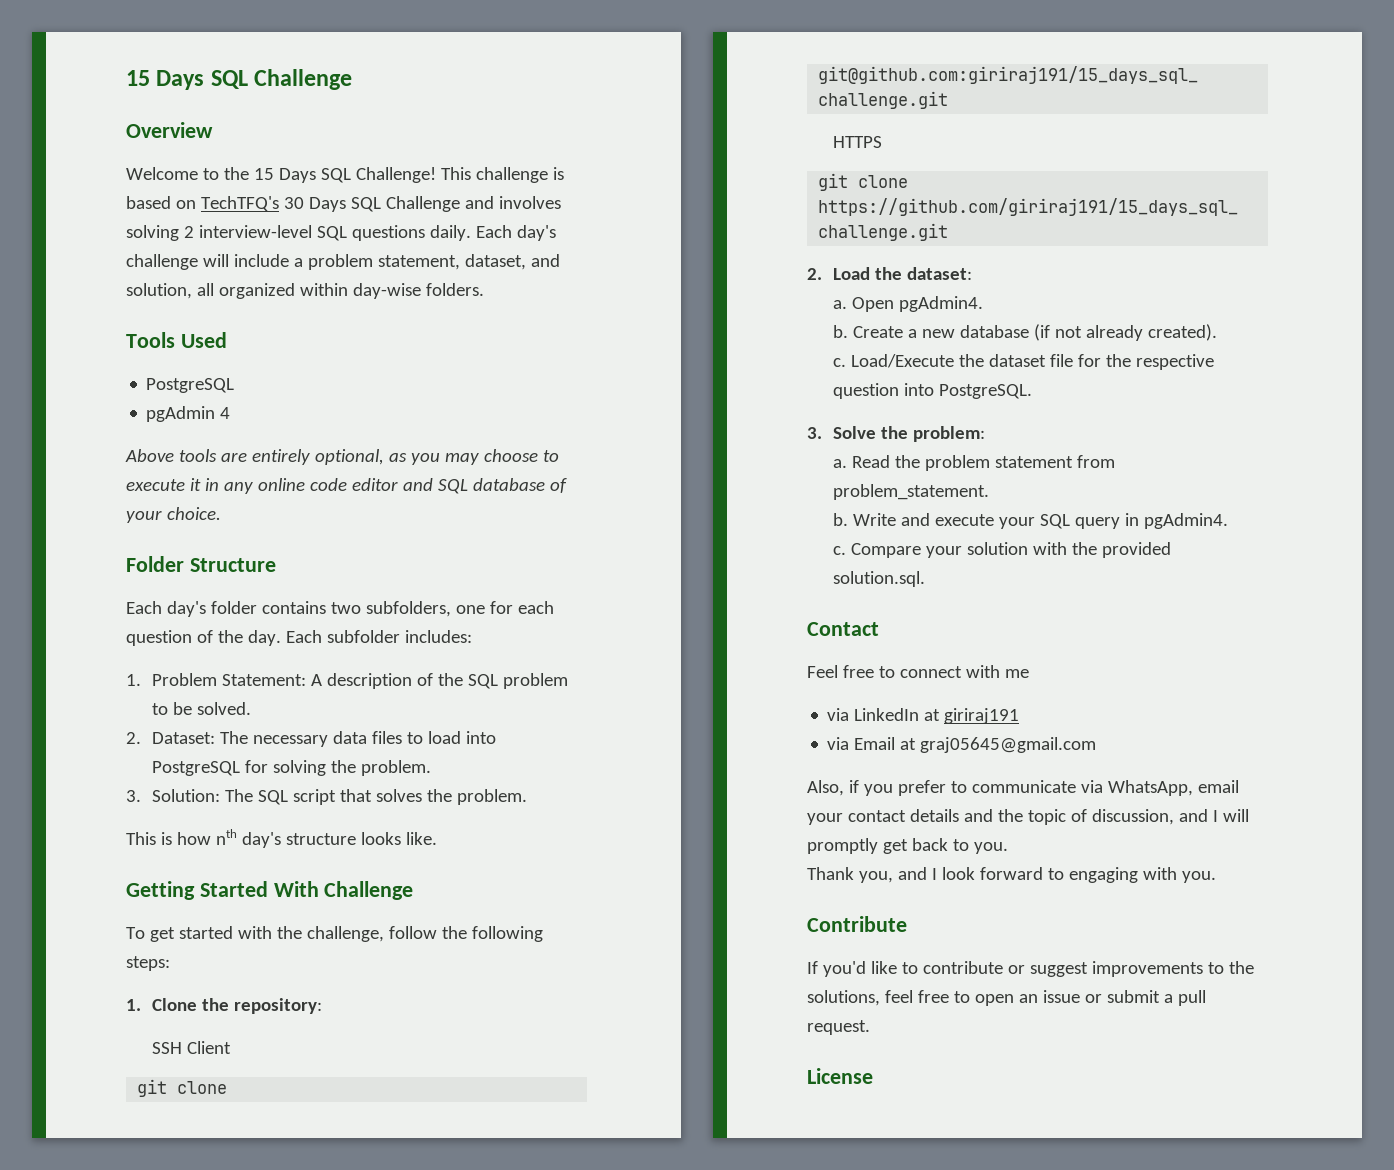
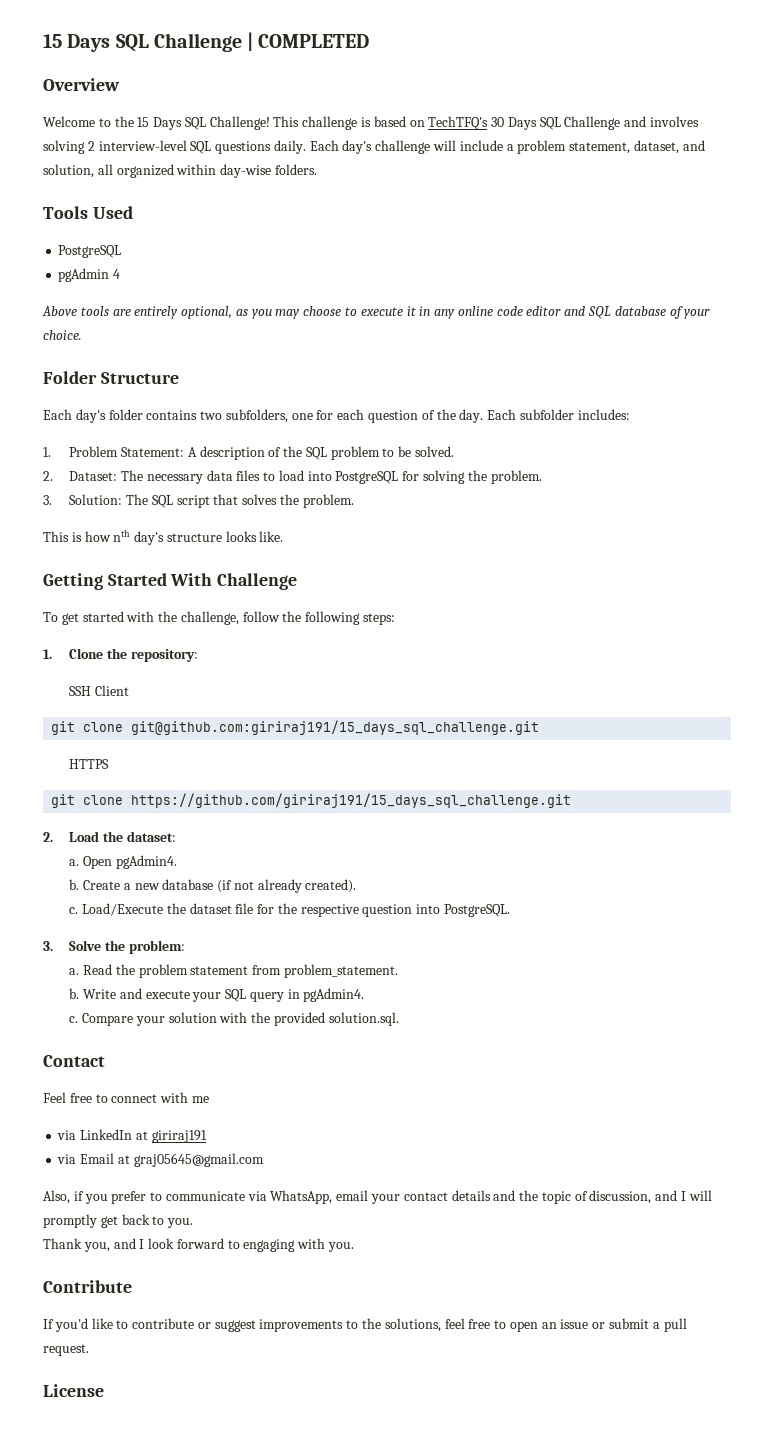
(353, 79) none -> [247,32,370,51] | COMPLETED

